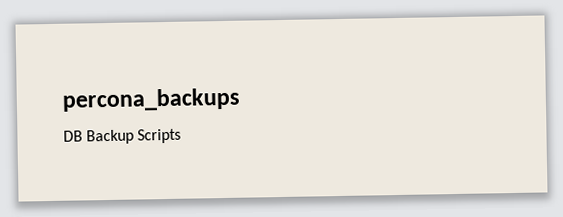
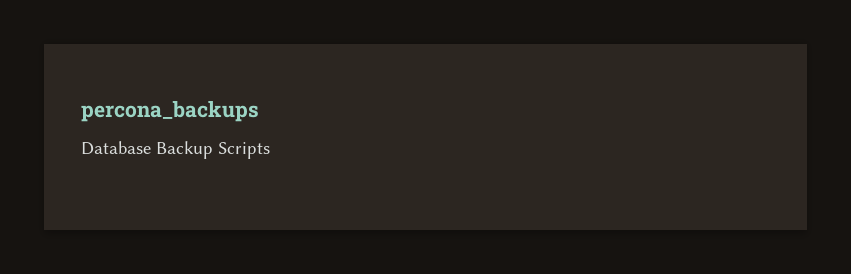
[63,130,83,142] DB -> [81,141,151,155] Database

